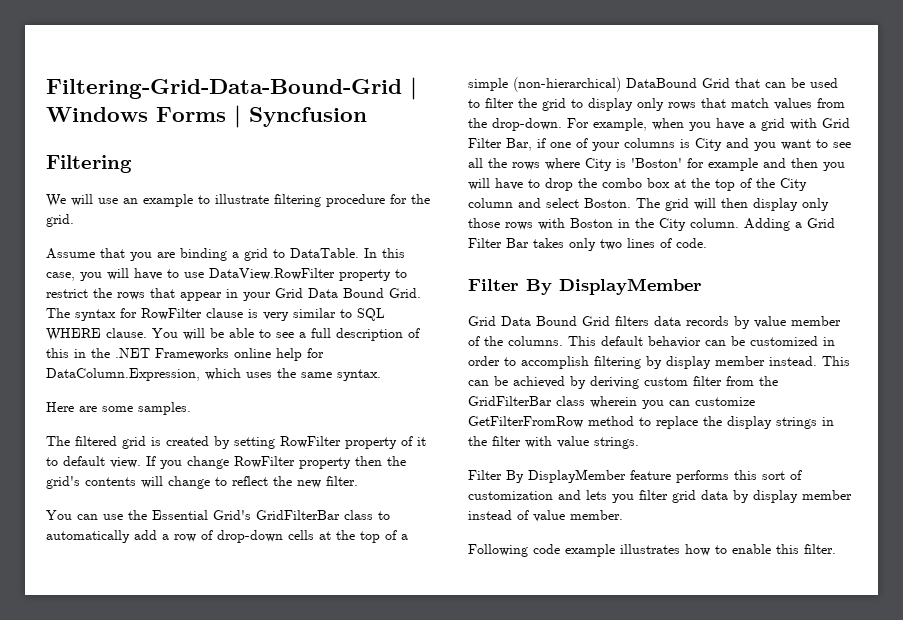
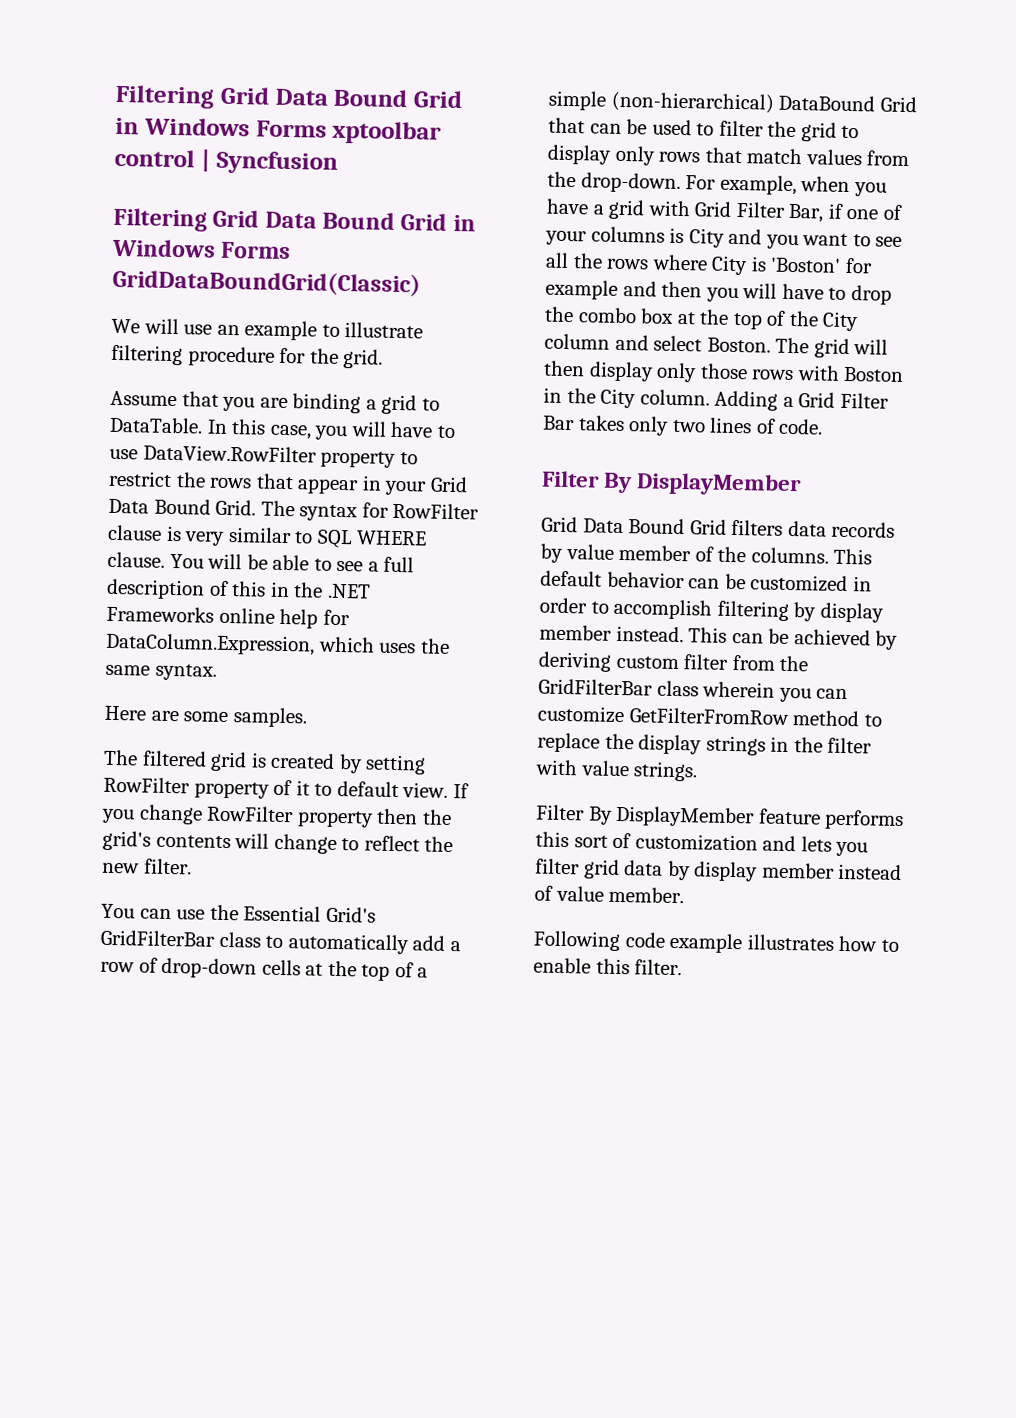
[46,77,417,100] [46,105,367,128] [46,155,132,173] Filtering-Grid-Data-Bound-Grid | Windows Forms | Syncfusion // Filtering -> [115,84,462,109] [115,117,443,145] [114,148,338,175] [113,207,476,232] [112,238,292,260] [112,268,421,297] Filtering Grid Data Bound Grid in Windows Forms xptoolbar control | Syncfusion // Filtering Grid Data Bound Grid in Windows Forms GridDataBoundGrid(Classic)

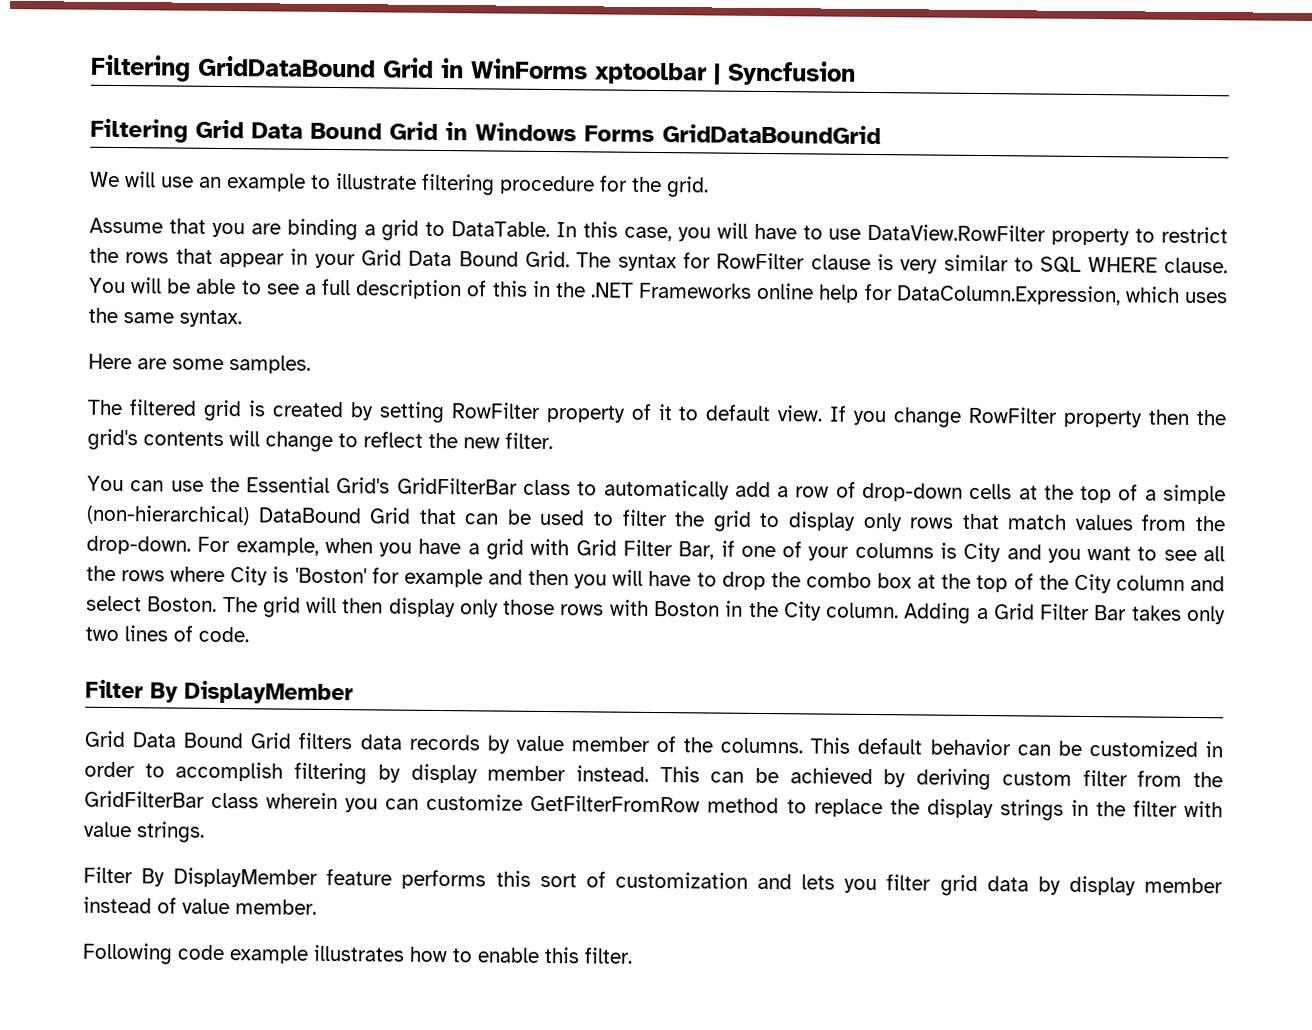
[115,84,462,109] [115,117,443,145] [114,148,195,168] Filtering Grid Data Bound Grid in Windows Forms xptoolbar control -> [90,54,707,85] Filtering GridDataBound Grid in WinForms xptoolbar
[112,268,421,297] GridDataBoundGrid(Classic) -> [662,124,881,145] GridDataBoundGrid

